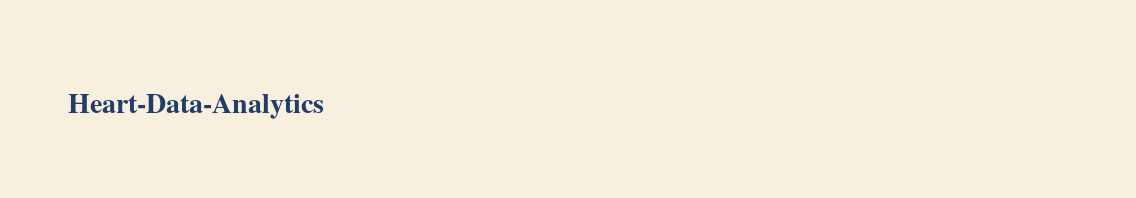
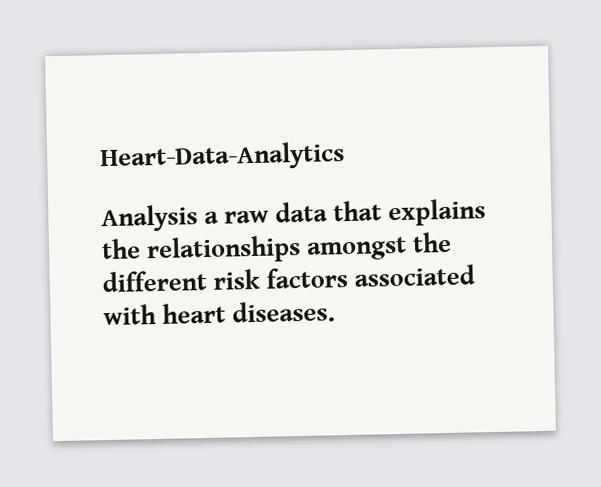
(324, 106) none -> [101,198,487,233] [101,231,453,265] [102,264,476,293] [103,300,336,326] // Analysis a raw data that explains the relationships amongst the different risk factors associated with heart diseases.

